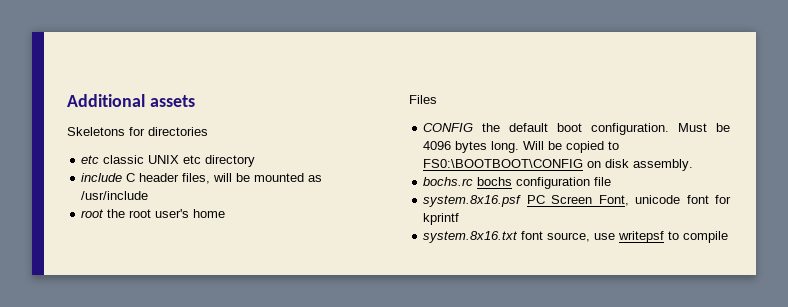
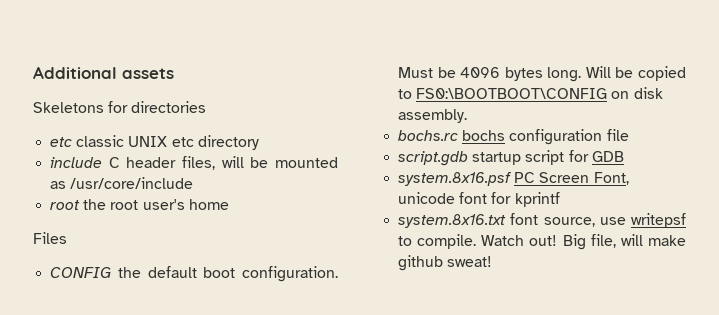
[81,191,149,200] /usr/include -> [70,177,194,189] /usr/core/include
(612, 181) none -> [398,150,624,166] // script.gdb startup script for GDB
[683,231,729,243] compile -> [417,234,686,250] [398,255,493,271] compile. Watch out! Big file, will make github sweat!

